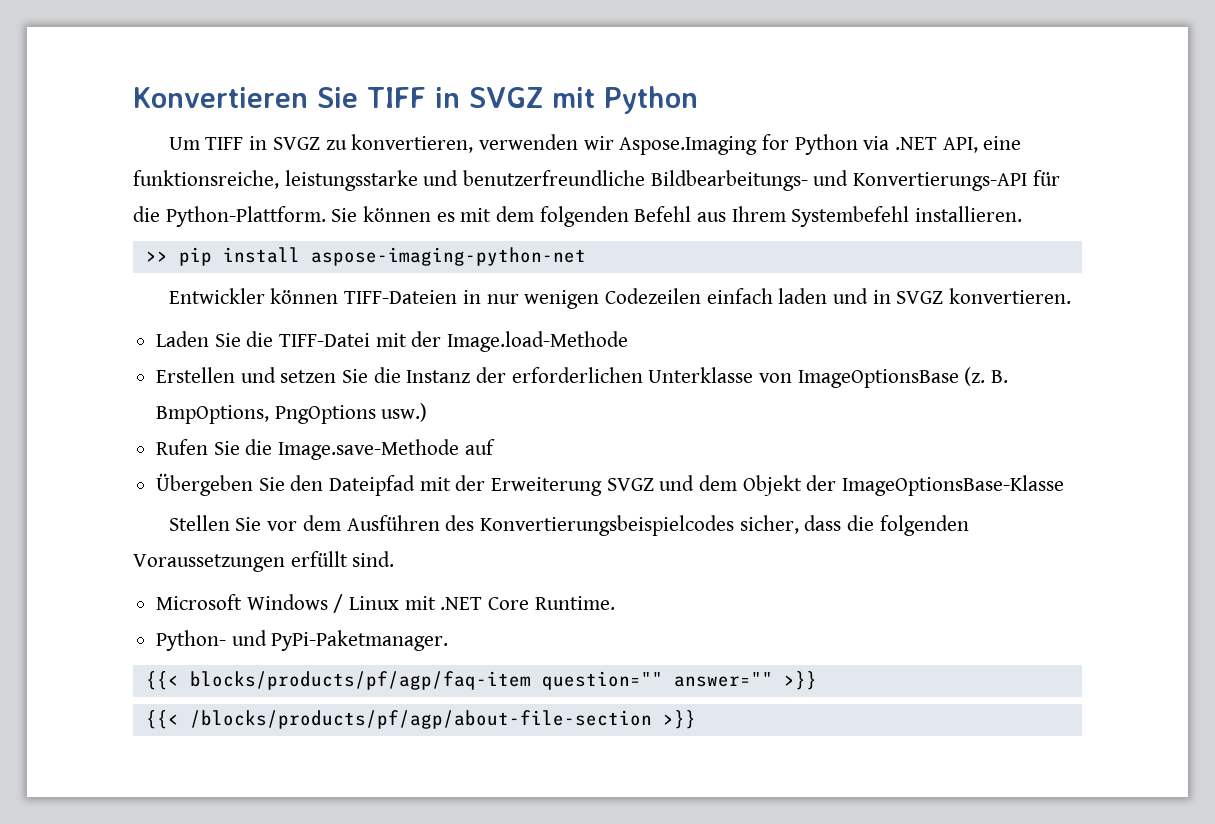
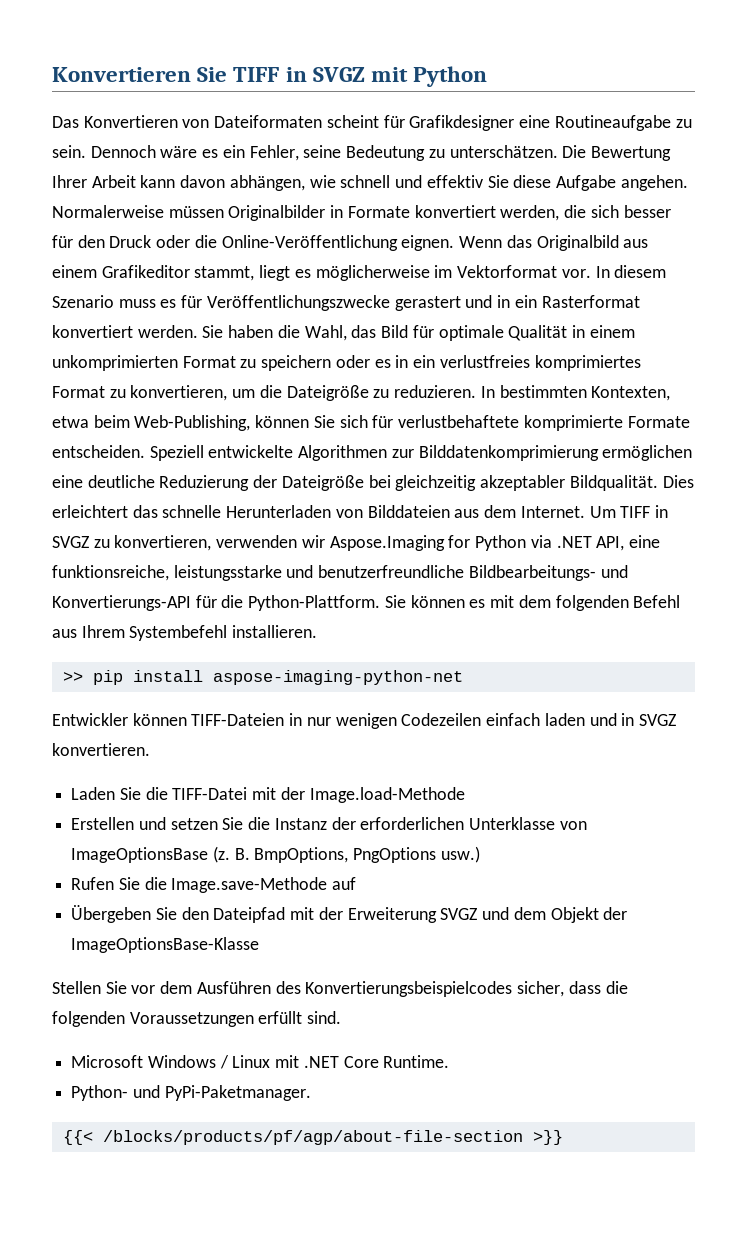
(698, 100) none -> [52,115,692,131] [52,145,671,161] [52,175,688,191] [52,205,671,221] [52,235,649,251] [52,265,667,281] [52,295,640,311] [52,325,635,341] [52,355,641,371] [52,385,671,401] [52,415,690,431] [52,445,693,461] [52,475,694,491] [52,505,585,518] Das Konvertieren von Dateiformaten scheint für Grafikdesigner eine Routineaufgabe zu sein. Dennoch wäre es ein Fehler, seine Bedeutung zu unterschätzen. Die Bewertung Ihrer Arbeit kann davon abhängen, wie schnell und effektiv Sie diese Aufgabe angehen. Normalerweise müssen Originalbilder in Formate konvertiert werden, die sich besser für den Druck oder die Online-Veröffentlichung eignen. Wenn das Originalbild aus einem Grafikeditor stammt, liegt es möglicherweise im Vektorformat vor. In diesem Szenario muss es für Veröffentlichungszwecke gerastert und in ein Rasterformat konvertiert werden. Sie haben die Wahl, das Bild für optimale Qualität in einem unkomprimierten Format zu speichern oder es in ein verlustfreies komprimiertes Format zu konvertieren, um die Dateigröße zu reduzieren. In bestimmten Kontexten, etwa beim Web-Publishing, können Sie sich für verlustbehaftete komprimierte Formate entscheiden. Speziell entwickelte Algorithmen zur Bilddatenkomprimierung ermöglichen eine deutliche Reduzierung der Dateigröße bei gleichzeitig akzeptabler Bildqualität. Dies erleichtert das schnelle Herunterladen von Bilddateien aus dem Internet.
[145,671,817,690] // {{< blocks/products/pf/agp/faq-item question="" answer="" >}} -> (311, 1093) none

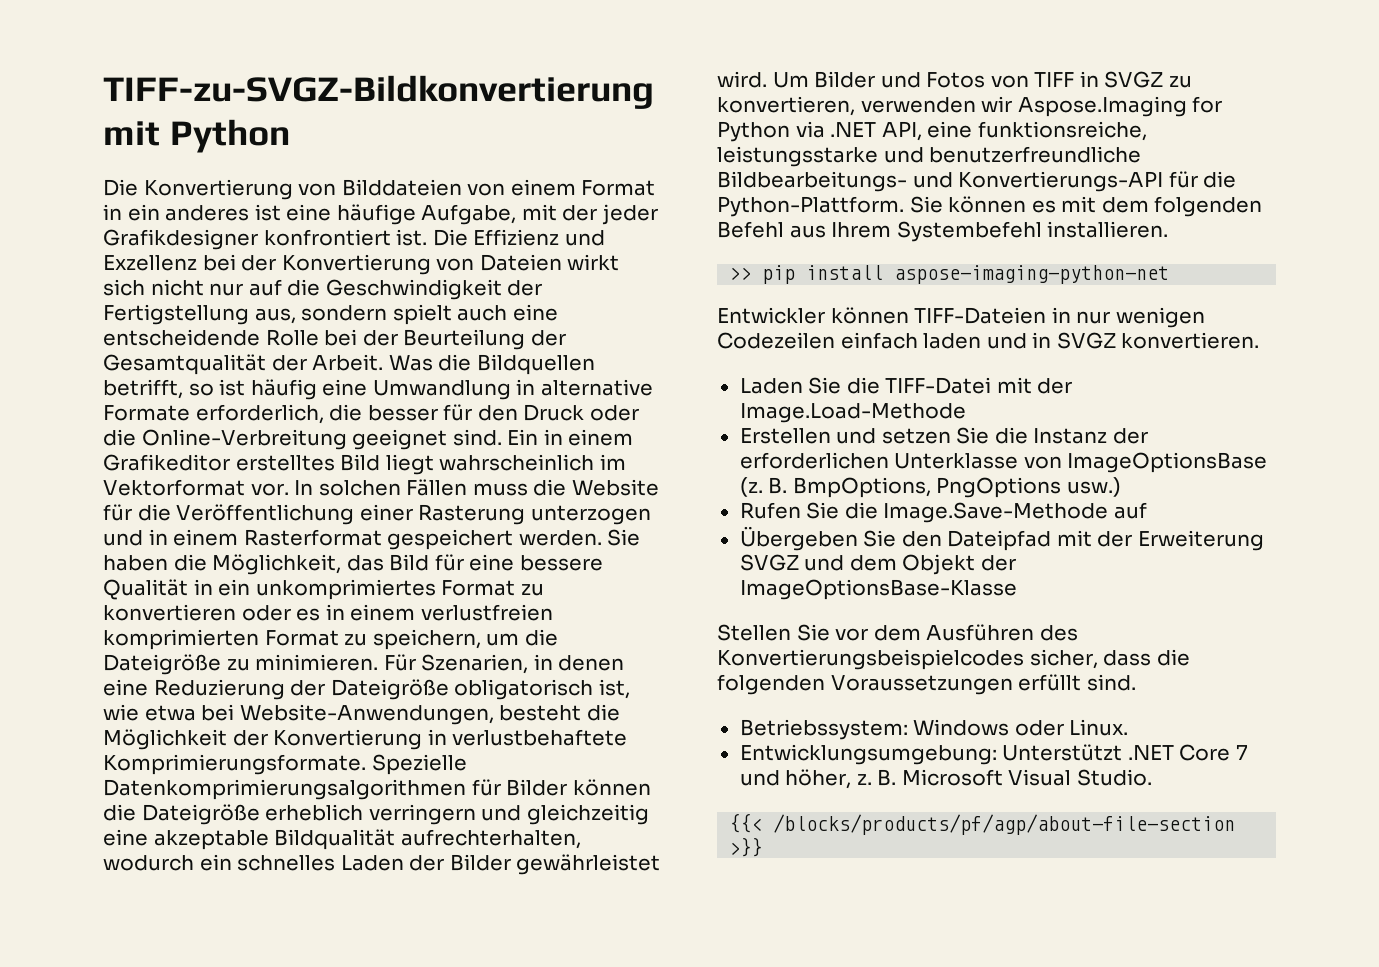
[52,66,488,87] [52,115,692,131] [52,145,671,161] [52,175,688,191] [52,205,619,221] Konvertieren Sie TIFF in SVGZ mit Python // Das Konvertieren von Dateiformaten scheint für Grafikdesigner eine Routineaufgabe zu sein. Dennoch wäre es ein Fehler, seine Bedeutung zu unterschätzen. Die Bewertung Ihrer Arbeit kann davon abhängen, wie schnell und effektiv Sie diese Aufgabe angehen. Normalerweise müssen Originalbilder in Formate konvertiert werden, die sich -> [103,75,654,109] [103,119,290,153] [103,179,656,200] [103,204,658,225] [103,229,605,250] [103,254,620,275] [103,279,543,300] [103,304,558,325] [103,329,566,350] [103,354,595,375] [103,379,653,400] [103,404,363,424] TIFF-zu-SVGZ-Bildkonvertierung mit Python // Die Konvertierung von Bilddateien von einem Format in ein anderes ist eine häufige Aufgabe, mit der jeder Grafikdesigner konfrontiert ist. Die Effizienz und Exzellenz bei der Konvertierung von Dateien wirkt sich nicht nur auf die Geschwindigkeit der Fertigstellung aus, sondern spielt auch eine entscheidende Rolle bei der Beurteilung der Gesamtqualität der Arbeit. Was die Bildquellen betrifft, so ist häufig eine Umwandlung in alternative Formate erforderlich, die
[221,235,649,251] [52,265,667,281] [52,295,640,311] [52,325,133,338] Online-Veröffentlichung eignen. Wenn das Originalbild aus einem Grafikeditor stammt, liegt es möglicherweise im Vektorformat vor. In diesem Szenario muss es für Veröffentlichungszwecke gerastert und in ein Rasterformat konvertiert -> [141,429,634,450] [103,454,626,475] [103,479,659,496] [103,504,651,525] [103,529,514,550] Online-Verbreitung geeignet sind. Ein in einem Grafikeditor erstelltes Bild liegt wahrscheinlich im Vektorformat vor. In solchen Fällen muss die Website für die Veröffentlichung einer Rasterung unterzogen und in einem Rasterformat gespeichert
[304,325,347,341] Wahl, -> [212,554,342,575] Möglichkeit,
[438,325,635,341] [52,355,332,371] optimale Qualität in einem unkomprimierten Format zu speichern -> [469,554,603,571] [103,579,544,600] [103,604,236,621] eine bessere Qualität in ein unkomprimiertes Format zu konvertieren
[413,355,641,371] [52,385,228,401] ein verlustfreies komprimiertes Format zu konvertieren, -> [350,604,553,621] [103,629,481,650] einem verlustfreien komprimierten Format zu speichern,
[394,385,671,401] [52,415,690,431] [52,445,693,461] [52,475,694,491] [52,505,616,518] reduzieren. In bestimmten Kontexten, etwa beim Web-Publishing, können Sie sich für verlustbehaftete komprimierte Formate entscheiden. Speziell entwickelte Algorithmen zur Bilddatenkomprimierung ermöglichen eine deutliche Reduzierung der Dateigröße bei gleichzeitig akzeptabler Bildqualität. Dies erleichtert das schnelle Herunterladen von Bilddateien aus dem Internet. Um -> [255,654,625,674] [103,679,630,700] [103,704,620,725] [103,729,628,750] [103,754,467,775] [103,779,651,800] [103,804,649,825] [103,829,581,850] [103,854,661,875] [717,71,1029,88] minimieren. Für Szenarien, in denen eine Reduzierung der Dateigröße obligatorisch ist, wie etwa bei Website-Anwendungen, besteht die Möglichkeit der Konvertierung in verlustbehaftete Komprimierungsformate. Spezielle Datenkomprimierungsalgorithmen für Bilder können die Dateigröße erheblich verringern und gleichzeitig eine akzeptable Bildqualität aufrechterhalten, wodurch ein schnelles Laden der Bilder gewährleistet wird. Um Bilder und Fotos von
[309,787,465,803] Image.load-Methode -> [739,403,966,423] Image.Load-Methode
[171,877,328,893] Image.save-Methode -> [883,502,1109,523] Image.Save-Methode
[71,1055,450,1069] [71,1085,311,1101] Microsoft Windows / Linux mit .NET Core Runtime. // Python- und PyPi-Paketmanager. -> [739,719,1129,740] [739,744,1248,765] [739,769,1152,789] Betriebssystem: Windows oder Linux. // Entwicklungsumgebung: Unterstützt .NET Core 7 und höher, z. B. Microsoft Visual Studio.

